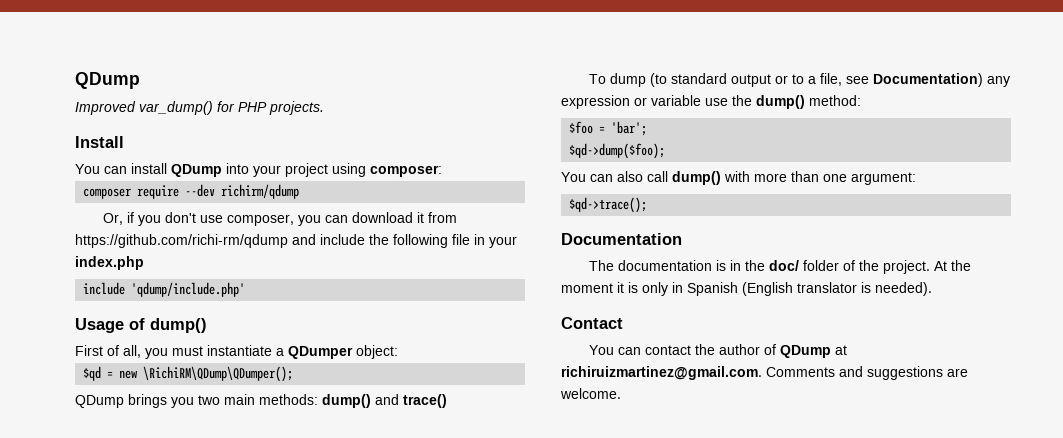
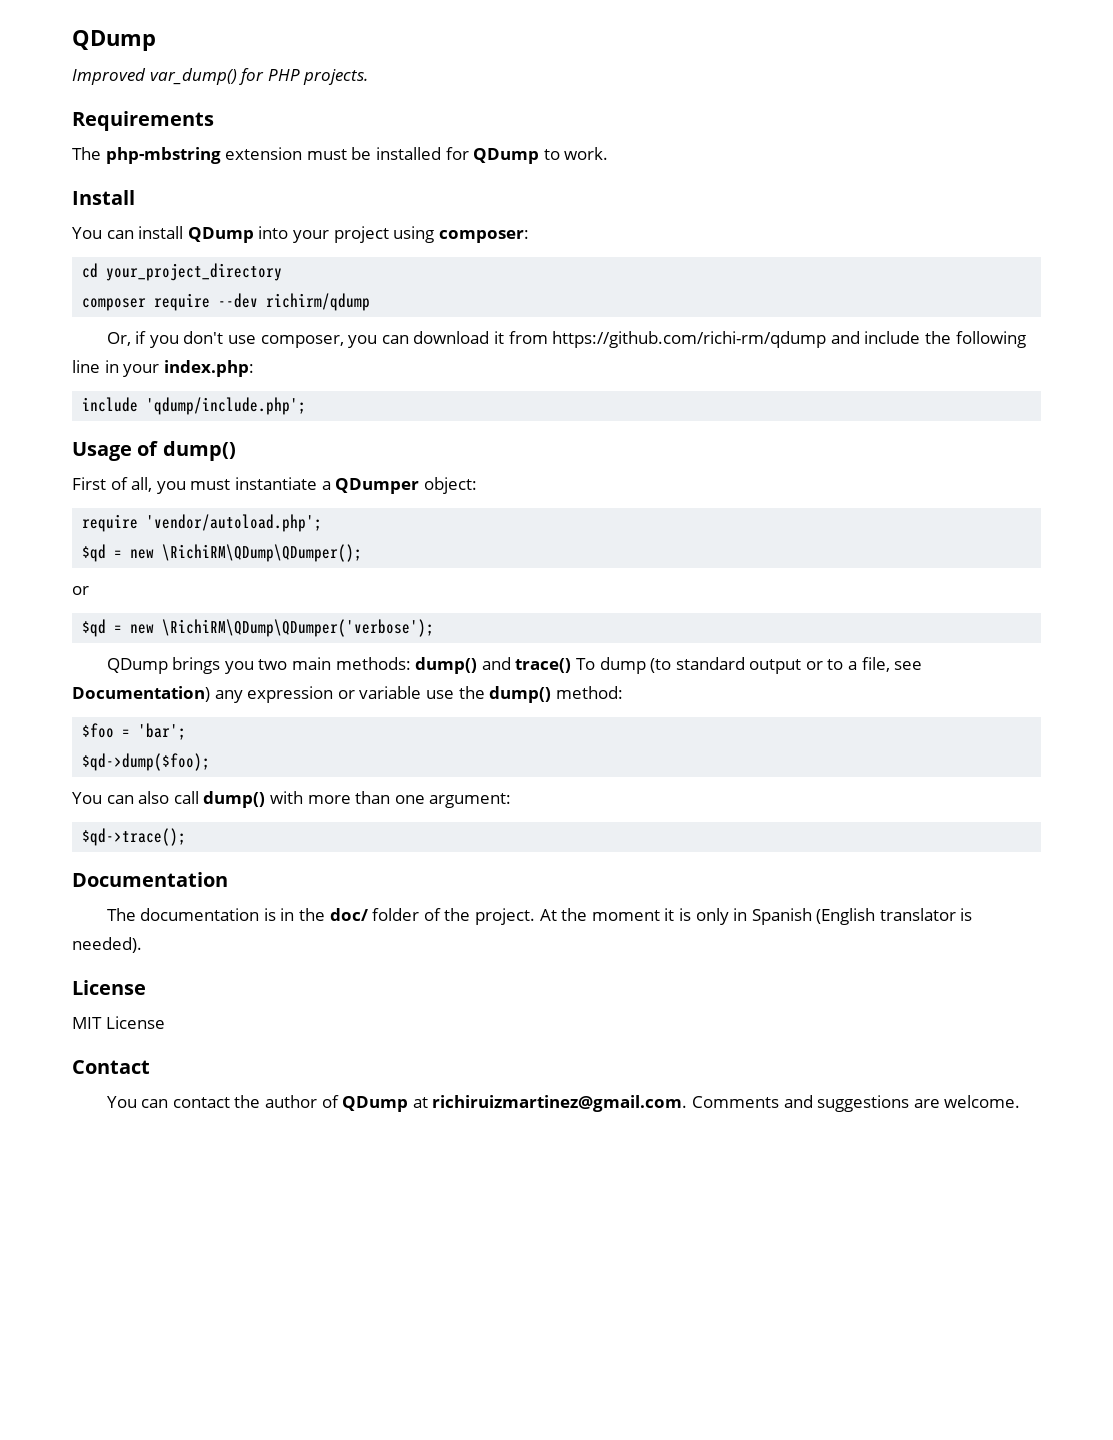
(324, 108) none -> [72,111,214,131] [72,147,609,164] // Requirements // The php-mbstring extension must be installed for QDump to work.
(442, 171) none -> [82,263,283,281] // cd your_project_directory
[452,234,470,245] file -> [72,360,100,373] line
[75,256,144,270] [83,282,246,297] index.php // include 'qdump/include.php' -> [163,360,254,377] [82,397,307,415] index.php: // include 'qdump/include.php';
(398, 352) none -> [82,514,323,532] // require 'vendor/autoload.php';
(294, 374) none -> [72,586,89,595] [82,619,435,637] // or // $qd = new \RichiRM\QDump\QDumper('verbose');
(447, 401) // -> (572, 665) none
(932, 289) none -> [72,980,146,995] [72,1016,165,1029] // License // MIT License

